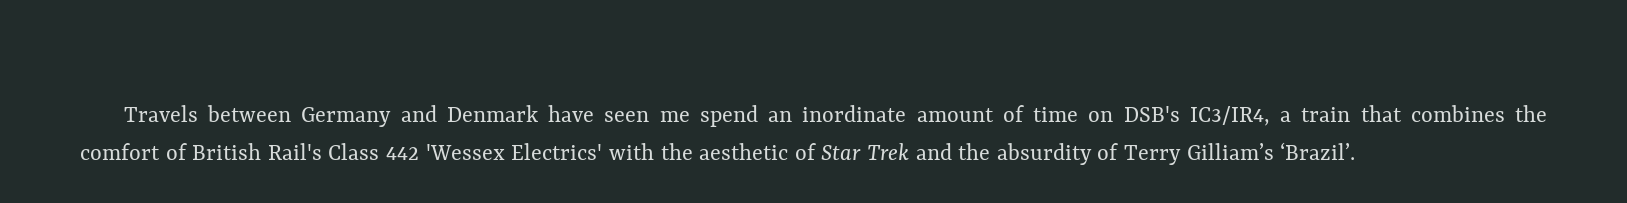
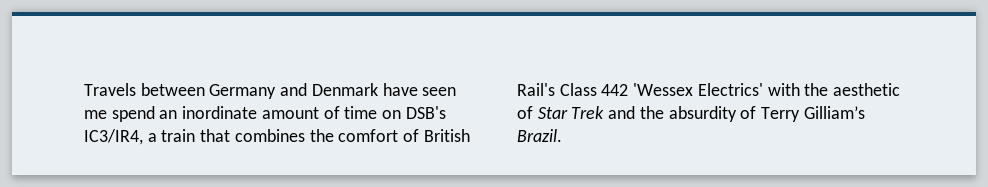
[1280,142,1356,160] ‘Brazil’. -> [517,129,562,142] Brazil.

